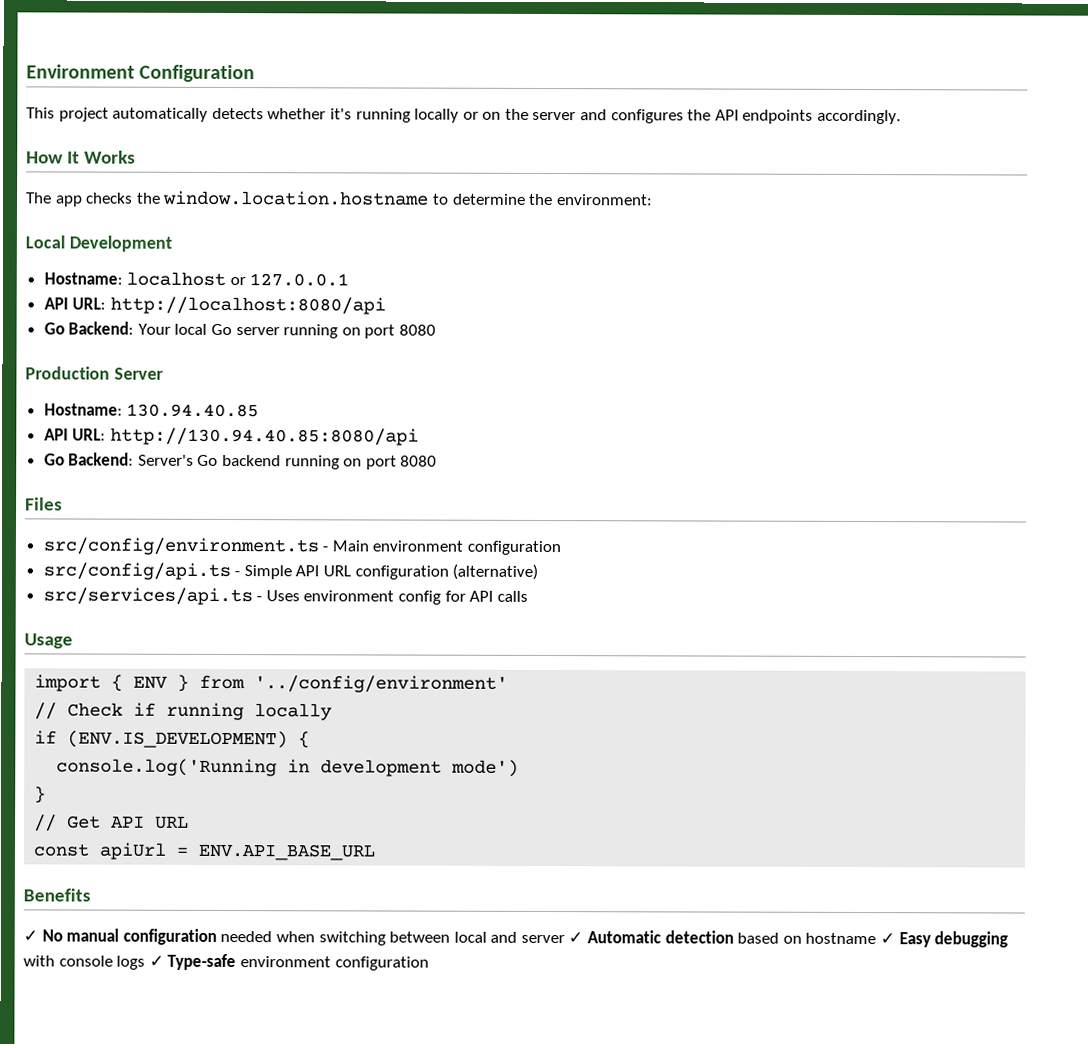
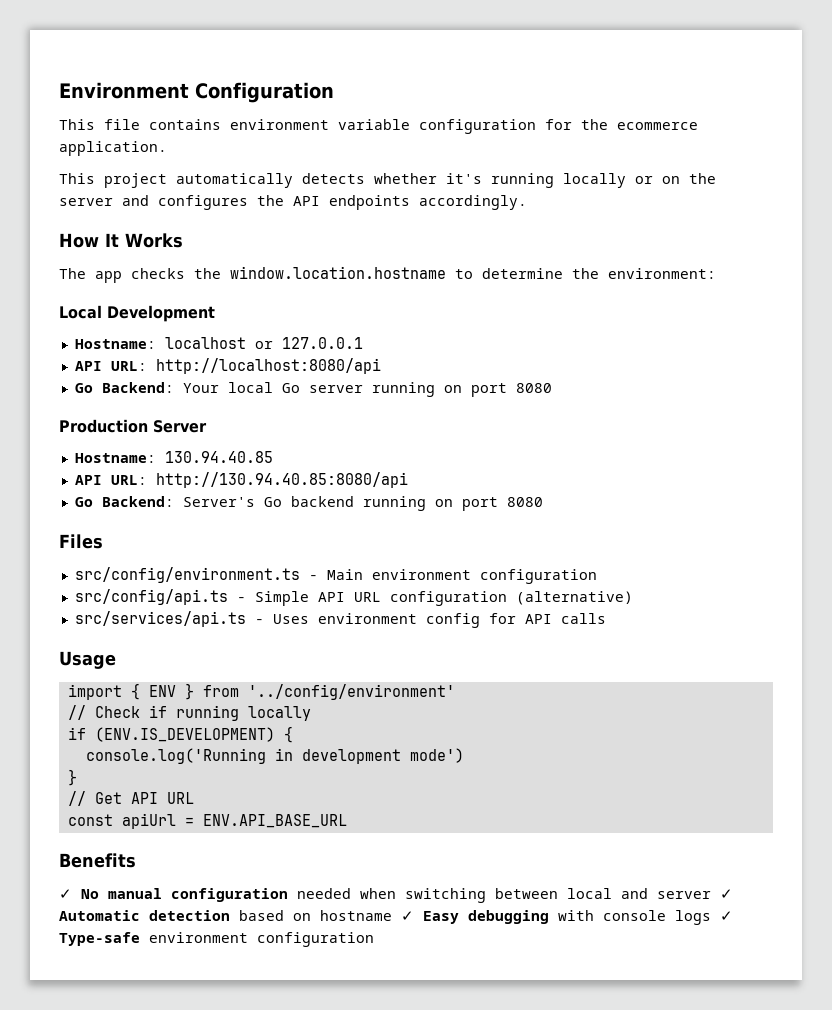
(256, 73) none -> [59,119,698,134] [59,141,167,156] // This file contains environment variable configuration for the ecommerce application.

